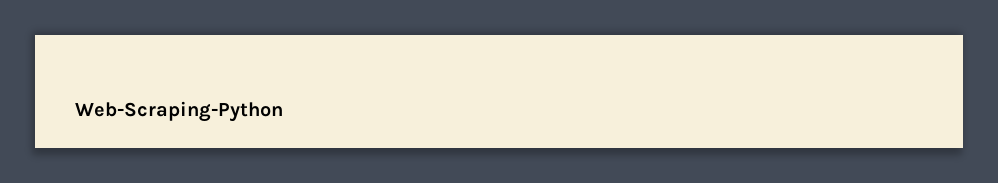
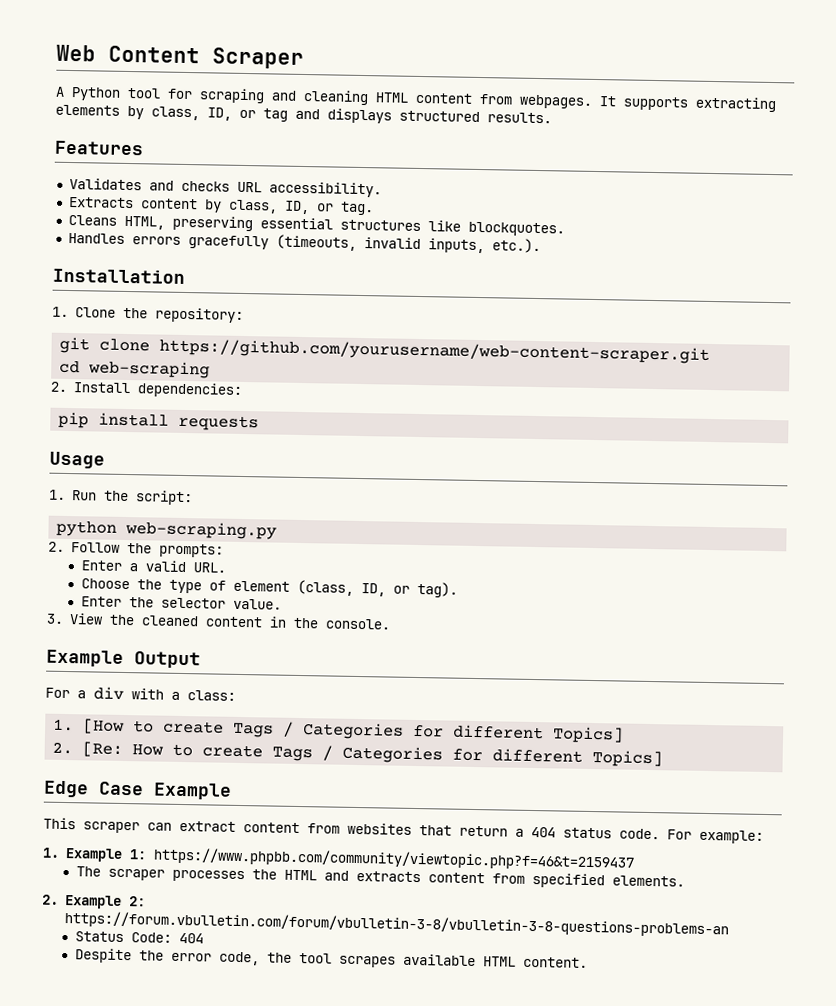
[75,101,283,122] Web-Scraping-Python -> [56,44,304,69] [55,86,776,113] [55,104,552,124] [54,140,144,156] [68,177,382,198] [68,196,374,216] [67,214,565,237] [67,232,541,254] [52,268,185,284] [52,306,244,323] [59,336,711,364] [59,360,211,379] [50,381,243,398] [58,411,260,432] [49,451,105,469] [49,489,193,506] [56,520,278,540] [48,541,224,558] [80,560,226,573] [80,578,458,598] [80,596,282,610] [46,613,391,630] [46,649,201,669] [45,686,236,701] [53,718,625,744] [52,741,664,768] [43,780,232,800] [43,817,764,844] [42,847,634,871] [75,866,685,889] [42,894,146,909] [63,911,729,938] [74,931,204,944] [74,948,588,968] Web Content Scraper // A Python tool for scraping and cleaning HTML content from webpages. It supports extracting elements by class, ID, or tag and displays structured results. // Features // Validates and checks URL accessibility. // Extracts content by class, ID, or tag. // Cleans HTML, preserving essential structures like blockquotes. // Handles errors gracefully (timeouts, invalid inputs, etc.). // Installation // 1. Clone the repository: // git clone https://github.com/yourusername/web-content-scraper.git // cd web-scraping // 2. Install dependencies: // pip install requests // Usage // 1. Run the script: // python web-scraping.py // 2. Follow the prompts: // Enter a valid URL. // Choose the type of element (class, ID, or tag). // Enter the selector value. // 3. View the cleaned content in the console. // Example Output // For a div with a class: // 1. [How to create Tags / Categories for different Topics] // 2. [Re: How to create Tags / Categories for different Topics] // Edge Case Example // This scraper can extract content from websites that return a 404 status code. For example: // 1. Example 1: https://www.phpbb.com/community/viewtopic.php?f=46&t=2159437 // The scraper processes the HTML and extracts content from specified elements. // 2. Example 2: https://forum.vbulletin.com/forum/vbulletin-3-8/vbulletin-3-8-questions-problems-an // Status Code: 404 // Despite the error code, the tool scrapes available HTML content.

